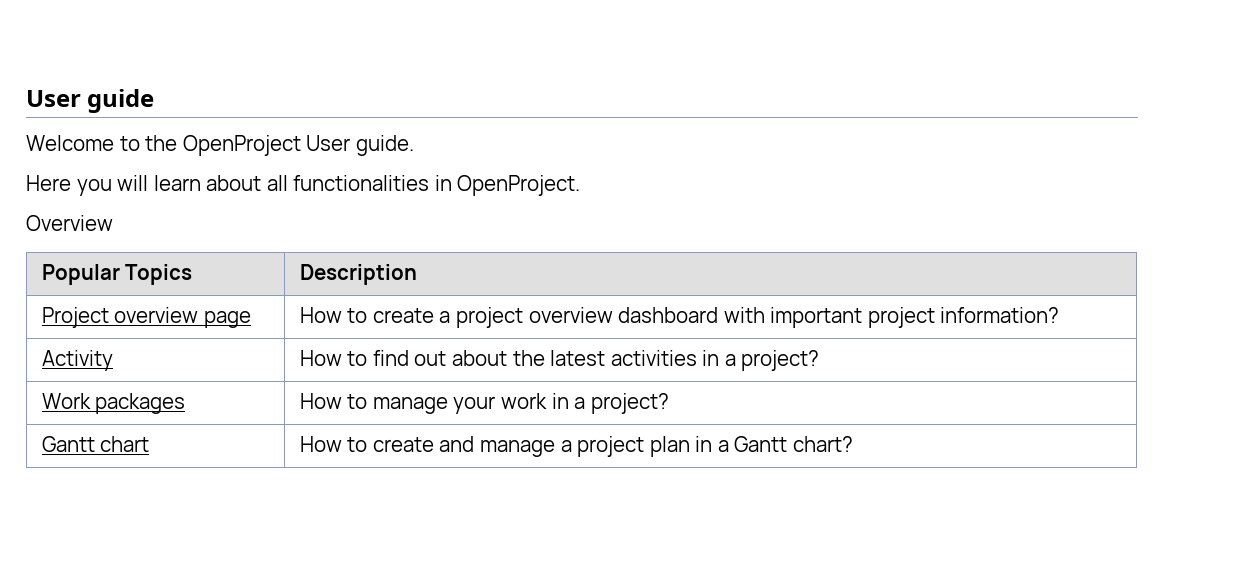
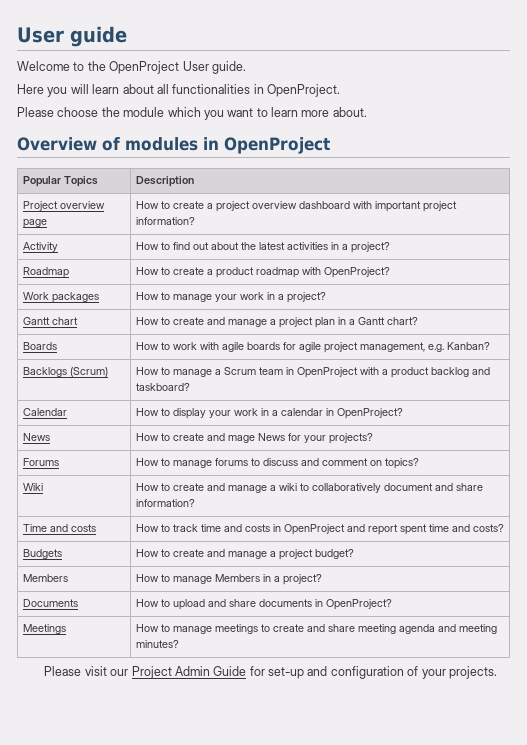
[26,215,113,231] Overview -> [17,107,367,120] [17,137,330,154] Please choose the module which you want to learn more about. // Overview of modules in OpenProject
(820, 360) none -> [22,267,69,278] [135,267,390,278] // Roadmap | How to create a product roadmap with OpenProject?
(853, 444) none -> [22,342,57,350] [135,342,490,353] [22,367,108,377] [135,367,490,378] [135,383,190,391] [22,408,67,416] [135,408,403,419] [22,433,50,441] [135,433,373,444] [22,458,59,466] [135,458,419,469] [22,483,43,491] [135,483,483,493] [135,499,195,507] [22,524,96,532] [135,524,504,535] [22,549,62,559] [135,549,354,560] [22,574,68,582] [135,574,322,585] [22,599,78,607] [135,599,392,610] [22,624,66,634] [135,624,497,634] [135,640,179,648] [44,666,497,679] // Boards | How to work with agile boards for agile project management, e.g. Kanban? // Backlogs (Scrum) | How to manage a Scrum team in OpenProject with a product backlog and taskboard? // Calendar | How to display your work in a calendar in OpenProject? // News | How to create and mage News for your projects? // Forums | How to manage forums to discuss and comment on topics? // Wiki | How to create and manage a wiki to collaboratively document and share information? // Time and costs | How to track time and costs in OpenProject and report spent time and costs? // Budgets | How to create and manage a project budget? // Members | How to manage Members in a project? // Documents | How to upload and share documents in OpenProject? // Meetings | How to manage meetings to create and share meeting agenda and meeting minutes? // Please visit our Project Admin Guide for set-up and configuration of your projects.

